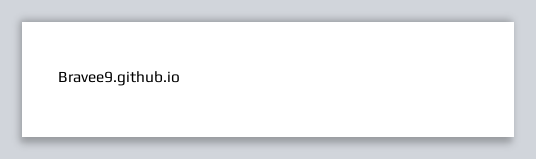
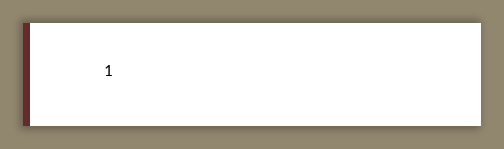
[58,71,180,86] Bravee9.github.io -> [104,65,113,76] 1

